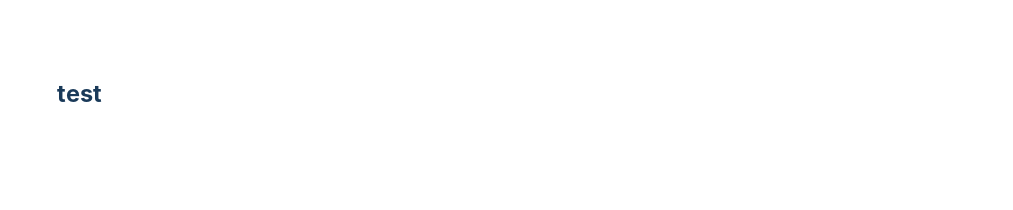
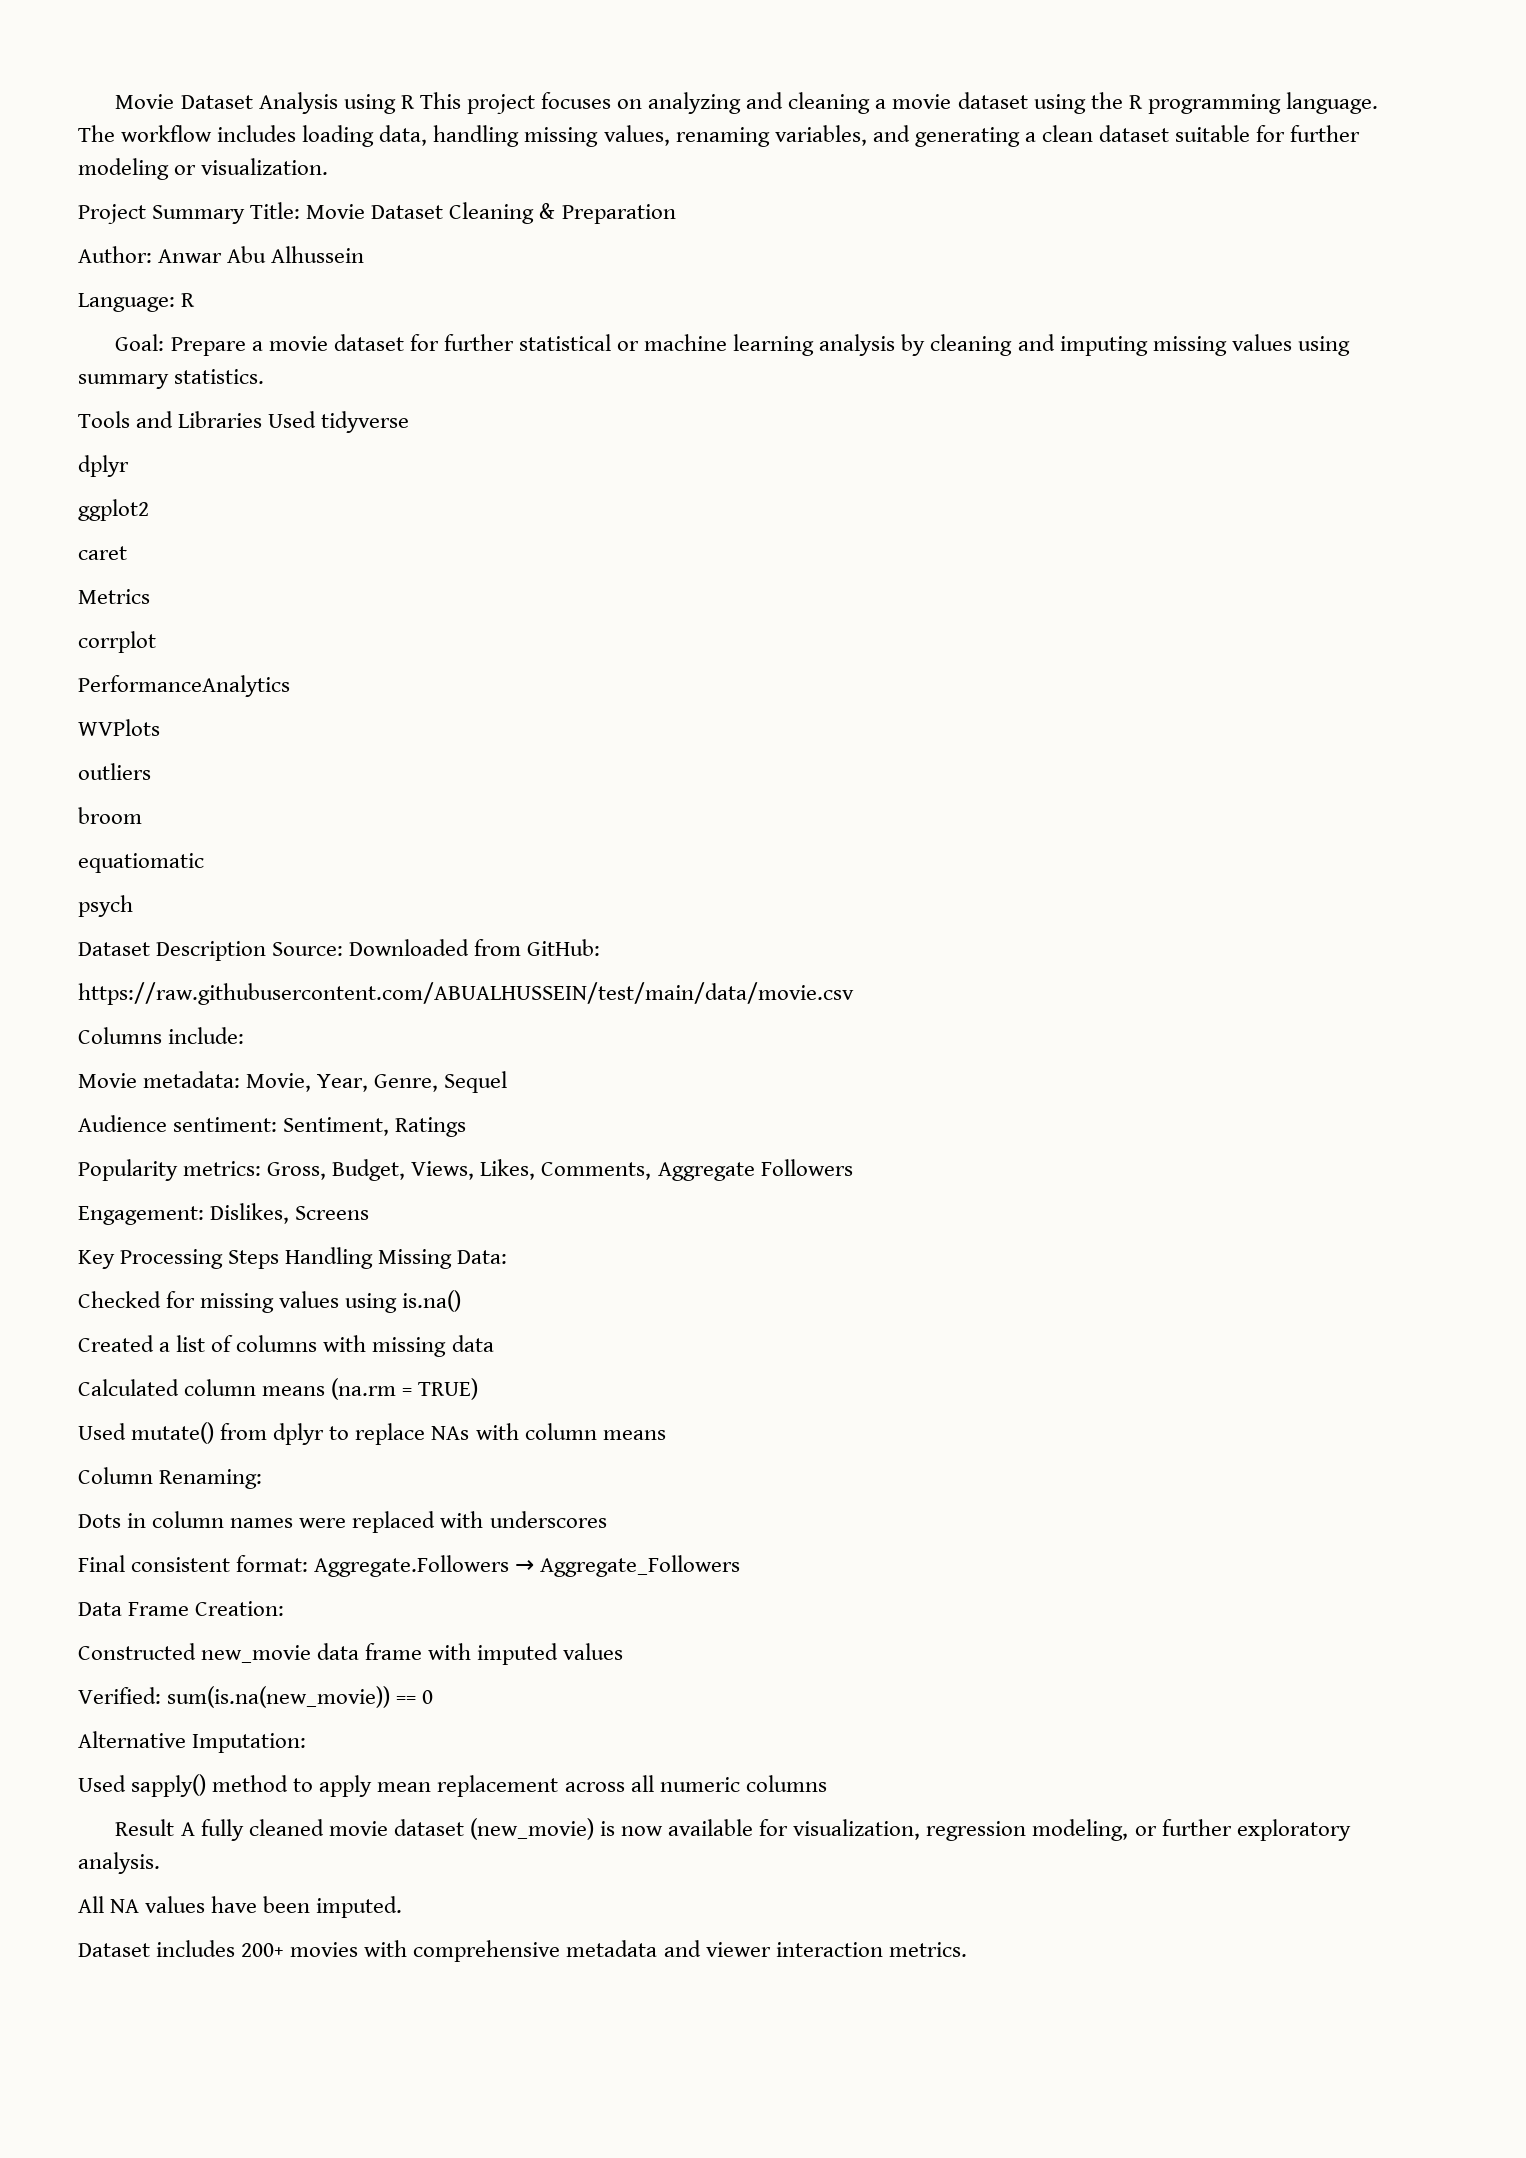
[57,85,102,102] test -> [115,92,1378,114] [78,125,1361,147] [78,158,329,180] [78,202,676,224] [78,246,365,263] [78,293,196,312] [115,334,1350,356] [78,369,265,389] [78,411,410,433] [78,455,129,477] [78,499,149,521] [78,546,127,560] [78,589,150,604] [78,631,156,653] [78,675,290,697] [78,719,160,736] [78,763,151,780] [78,807,142,824] [78,853,204,873] [78,895,133,917] [78,939,601,961] [78,982,854,1005] [78,1027,245,1044] [78,1071,508,1093] [78,1115,467,1137] [78,1159,853,1181] [78,1203,370,1225] [78,1247,508,1269] [78,1290,462,1313] [78,1335,494,1357] [78,1378,479,1400] [78,1422,666,1445] [78,1467,263,1489] [78,1511,607,1533] [78,1555,741,1577] [78,1601,285,1616] [78,1643,624,1665] [78,1686,434,1708] [78,1731,307,1753] [78,1774,827,1797] [115,1818,1351,1841] [78,1852,160,1874] [78,1896,403,1918] [78,1940,967,1962] Movie Dataset Analysis using R This project focuses on analyzing and cleaning a movie dataset using the R programming language. The workflow includes loading data, handling missing values, renaming variables, and generating a clean dataset suitable for further modeling or visualization. // Project Summary Title: Movie Dataset Cleaning & Preparation // Author: Anwar Abu Alhussein // Language: R // Goal: Prepare a movie dataset for further statistical or machine learning analysis by cleaning and imputing missing values using summary statistics. // Tools and Libraries Used tidyverse // dplyr // ggplot2 // caret // Metrics // corrplot // PerformanceAnalytics // WVPlots // outliers // broom // equatiomatic // psych // Dataset Description Source: Downloaded from GitHub: // https://raw.githubusercontent.com/ABUALHUSSEIN/test/main/data/movie.csv // Columns include: // Movie metadata: Movie, Year, Genre, Sequel // Audience sentiment: Sentiment, Ratings // Popularity metrics: Gross, Budget, Views, Likes, Comments, Aggregate Followers // Engagement: Dislikes, Screens // Key Processing Steps Handling Missing Data: // Checked for missing values using is.na() // Created a list of columns with missing data // Calculated column means (na.rm = TRUE) // Used mutate() from dplyr to replace NAs with column means // Column Renaming: // Dots in column names were replaced with underscores // Final consistent format: Aggregate.Followers → Aggregate_Followers // Data Frame Creation: // Constructed new_movie data frame with imputed values // Verified: sum(is.na(new_movie)) == 0 // Alternative Imputation: // Used sapply() method to apply mean replacement across all numeric columns // Result A fully cleaned movie dataset (new_movie) is now available for visualization, regression modeling, or further exploratory analysis. // All NA values have been imputed. // Dataset includes 200+ movies with comprehensive metadata and viewer interaction metrics.

